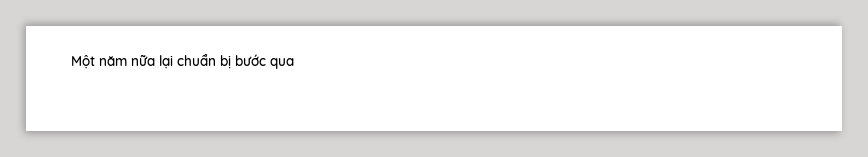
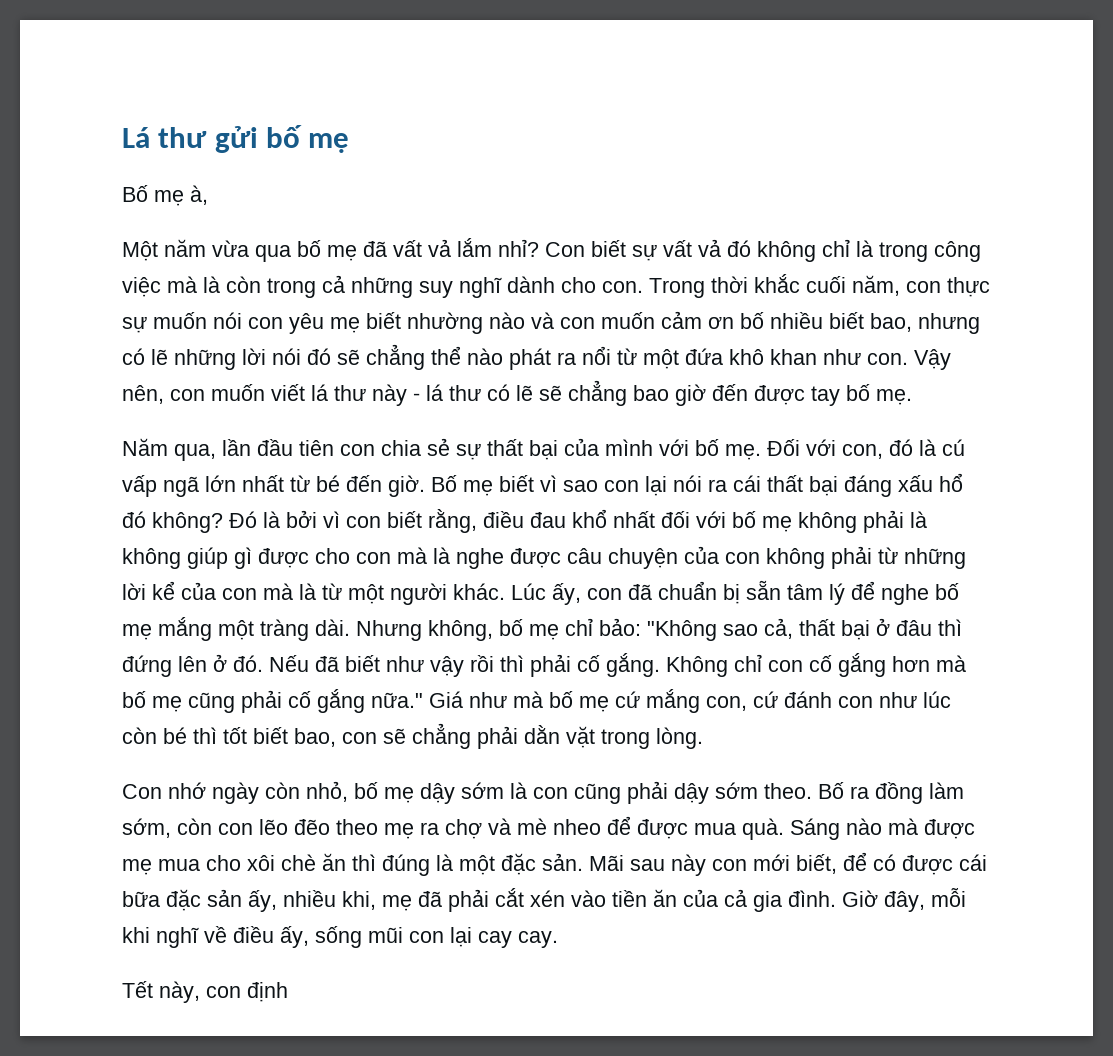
[71,53,294,69] Một năm nữa lại chuẩn bị bước qua -> [122,125,350,153] [122,185,208,206] [122,238,981,262] [122,274,990,298] [122,311,980,334] [122,344,951,370] [122,380,912,406] [122,438,965,461] [122,473,963,497] [122,509,927,533] [122,546,966,569] [122,580,959,605] [122,617,962,641] [122,653,966,677] [122,689,951,713] [122,723,703,749] [122,781,964,804] [122,816,975,840] [122,852,987,876] [122,888,966,912] [122,926,558,948] [122,981,288,1003] Lá thư gửi bố mẹ // Bố mẹ à, // Một năm vừa qua bố mẹ đã vất vả lắm nhỉ? Con biết sự vất vả đó không chỉ là trong công việc mà là còn trong cả những suy nghĩ dành cho con. Trong thời khắc cuối năm, con thực sự muốn nói con yêu mẹ biết nhường nào và con muốn cảm ơn bố nhiều biết bao, nhưng có lẽ những lời nói đó sẽ chẳng thể nào phát ra nổi từ một đứa khô khan như con. Vậy nên, con muốn viết lá thư này - lá thư có lẽ sẽ chẳng bao giờ đến được tay bố mẹ. // Năm qua, lần đầu tiên con chia sẻ sự thất bại của mình với bố mẹ. Đối với con, đó là cú vấp ngã lớn nhất từ bé đến giờ. Bố mẹ biết vì sao con lại nói ra cái thất bại đáng xấu hổ đó không? Đó là bởi vì con biết rằng, điều đau khổ nhất đối với bố mẹ không phải là không giúp gì được cho con mà là nghe được câu chuyện của con không phải từ những lời kể của con mà là từ một người khác. Lúc ấy, con đã chuẩn bị sẵn tâm lý để nghe bố mẹ mắng một tràng dài. Nhưng không, bố mẹ chỉ bảo: "Không sao cả, thất bại ở đâu thì đứng lên ở đó. Nếu đã biết như vậy rồi thì phải cố gắng. Không chỉ con cố gắng hơn mà bố mẹ cũng phải cố gắng nữa." Giá như mà bố mẹ cứ mắng con, cứ đánh con như lúc còn bé thì tốt biết bao, con sẽ chẳng phải dằn vặt trong lòng. // Con nhớ ngày còn nhỏ, bố mẹ dậy sớm là con cũng phải dậy sớm theo. Bố ra đồng làm sớm, còn con lẽo đẽo theo mẹ ra chợ và mè nheo để được mua quà. Sáng nào mà được mẹ mua cho xôi chè ăn thì đúng là một đặc sản. Mãi sau này con mới biết, để có được cái bữa đặc sản ấy, nhiều khi, mẹ đã phải cắt xén vào tiền ăn của cả gia đình. Giờ đây, mỗi khi nghĩ về điều ấy, sống mũi con lại cay cay. // Tết này, con định

